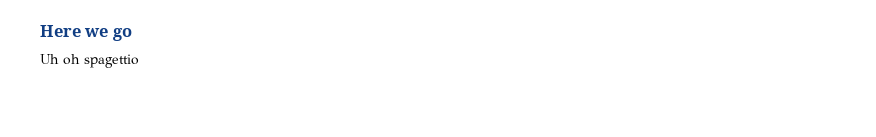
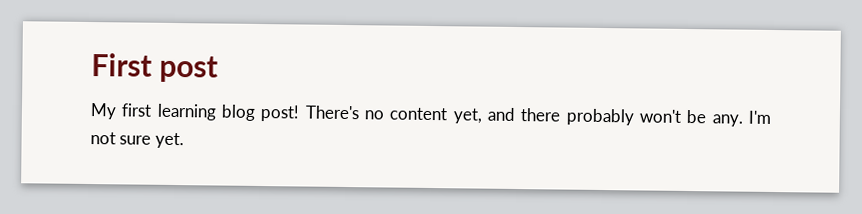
[40,25,132,41] [40,54,139,68] Here we go // Uh oh spagettio -> [91,53,219,83] [90,103,771,127] [90,132,184,149] First post // My first learning blog post! There's no content yet, and there probably won't be any. I'm not sure yet.

